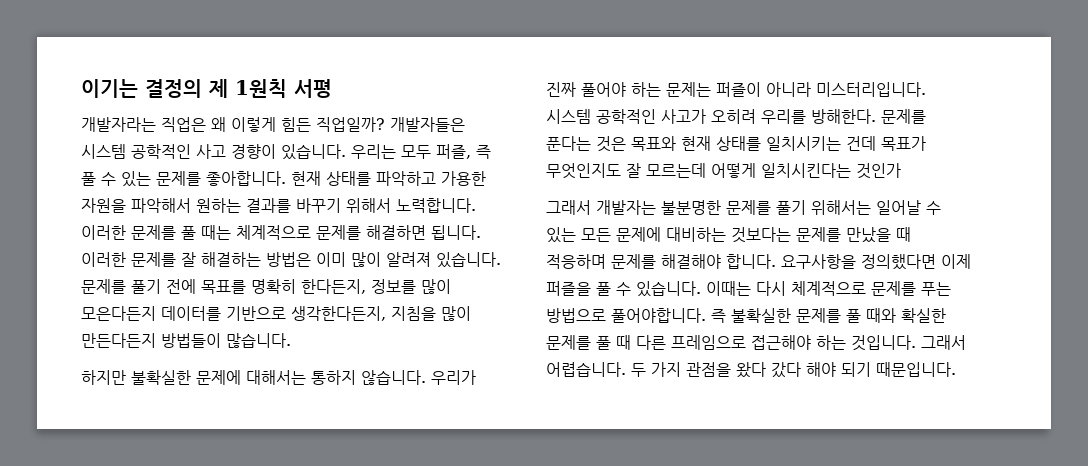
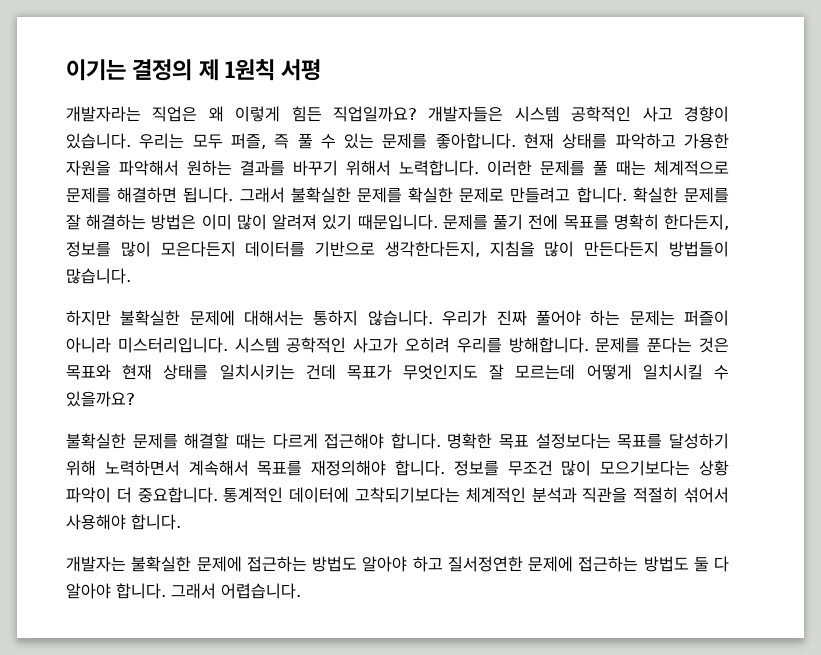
[316,117,385,132] 직업일까? -> [333,106,417,122] 직업일까요?
[81,252,126,267] 이러한 -> [239,187,678,203] 그래서 불확실한 문제를 확실한 문제로 만들려고 합니다. 확실한
[436,252,501,268] 있습니다. -> [322,214,438,230] 있기 때문입니다.
[811,109,876,124] 방해한다. -> [508,337,589,353] 방해합니다.
[761,163,901,179] [546,200,941,215] [546,227,911,243] [546,254,971,270] [546,281,951,297] [546,308,946,323] [546,335,966,351] [546,362,956,378] 일치시킨다는 것인가 // 그래서 개발자는 불분명한 문제를 풀기 위해서는 일어날 수 있는 모든 문제에 대비하는 것보다는 문제를 만났을 때 적응하며 문제를 해결해야 합니다. 요구사항을 정의했다면 이제 퍼즐을 풀 수 있습니다. 이때는 다시 체계적으로 문제를 푸는 방법으로 풀어야합니다. 즉 불확실한 문제를 풀 때와 확실한 문제를 풀 때 다른 프레임으로 접근해야 하는 것입니다. 그래서 어렵습니다. 두 가지 관점을 왔다 갔다 해야 되기 때문입니다. -> [642,364,729,380] [66,391,135,407] [66,433,729,449] [66,460,729,476] [66,487,729,503] [66,514,181,530] [66,556,729,572] [66,583,301,599] 일치시킬 수 있을까요? // 불확실한 문제를 해결할 때는 다르게 접근해야 합니다. 명확한 목표 설정보다는 목표를 달성하기 위해 노력하면서 계속해서 목표를 재정의해야 합니다. 정보를 무조건 많이 모으기보다는 상황 파악이 더 중요합니다. 통계적인 데이터에 고착되기보다는 체계적인 분석과 직관을 적절히 섞어서 사용해야 합니다. // 개발자는 불확실한 문제에 접근하는 방법도 알아야 하고 질서정연한 문제에 접근하는 방법도 둘 다 알아야 합니다. 그래서 어렵습니다.

